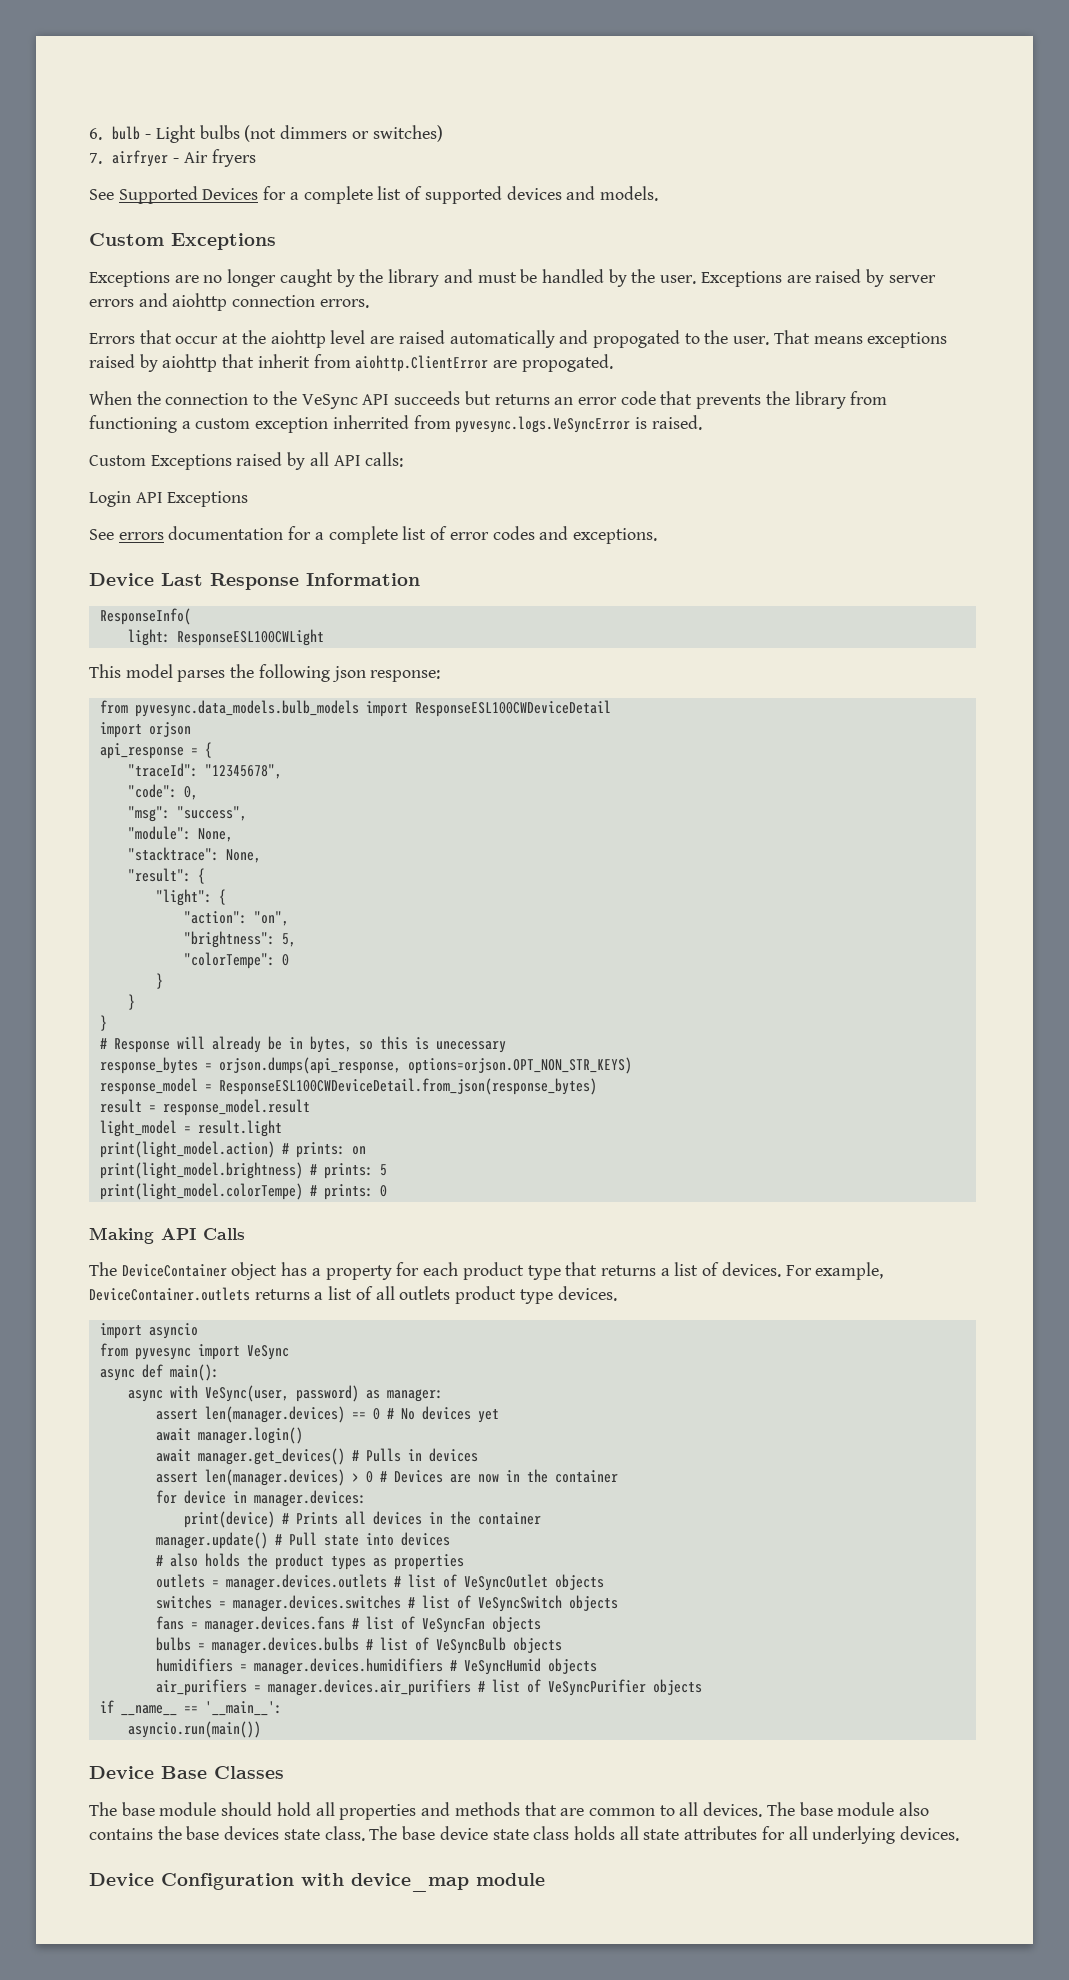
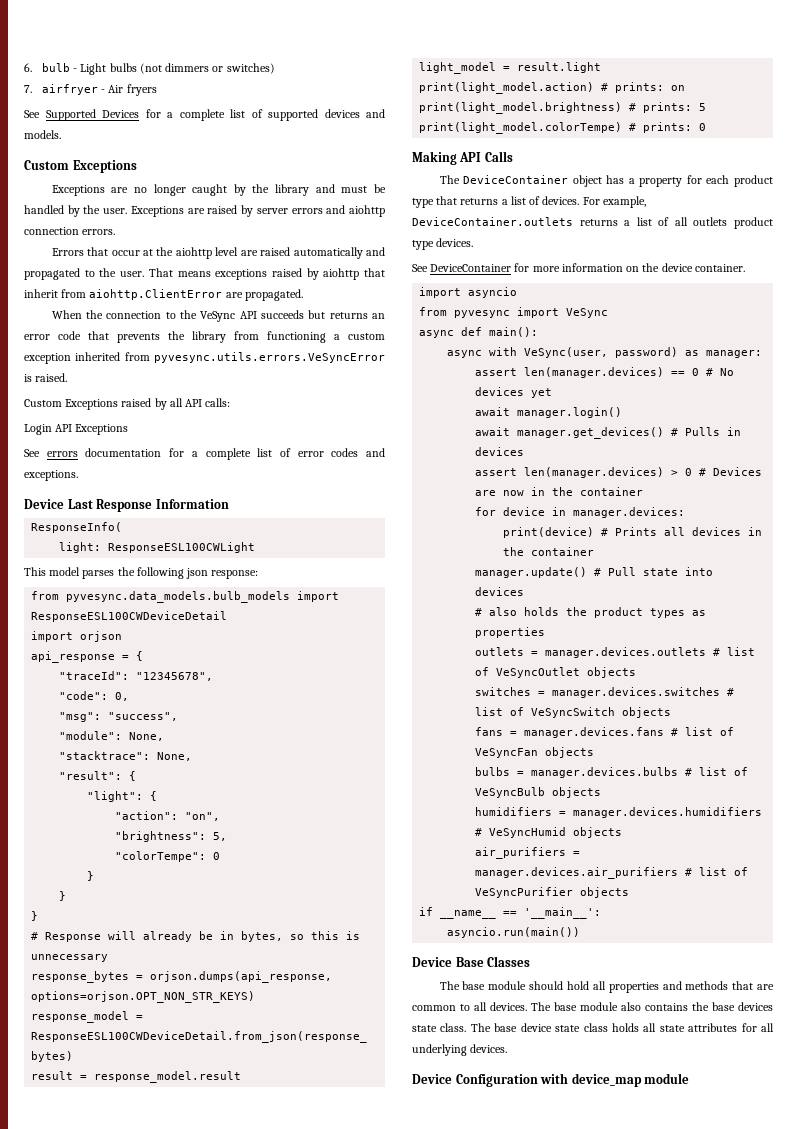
[592,330,680,348] propogated -> [24,268,80,280] propagated
[521,354,613,372] propogated. -> [244,289,303,301] propagated.
[332,415,631,433] inherrited from pyvesync.logs.VeSyncError -> [75,352,385,363] inherited from pyvesync.utils.errors.VeSyncError
[435,1041,506,1053] unecessary -> [31,954,109,962] unnecessary
(617, 1293) none -> [412,263,745,272] // See DeviceContainer for more information on the device container.

